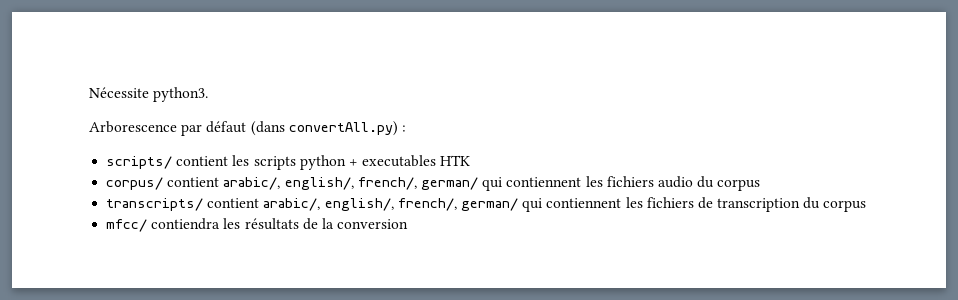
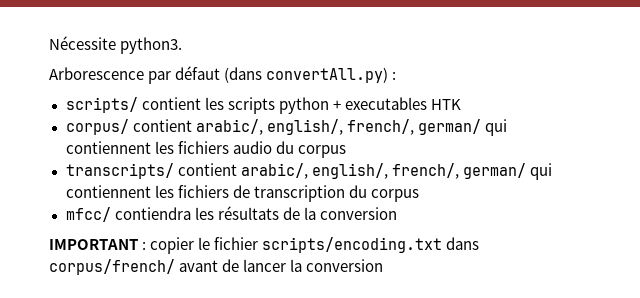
(409, 224) none -> [49,237,480,254] [49,259,384,275] // IMPORTANT : copier le fichier scripts/encoding.txt dans corpus/french/ avant de lancer la conversion

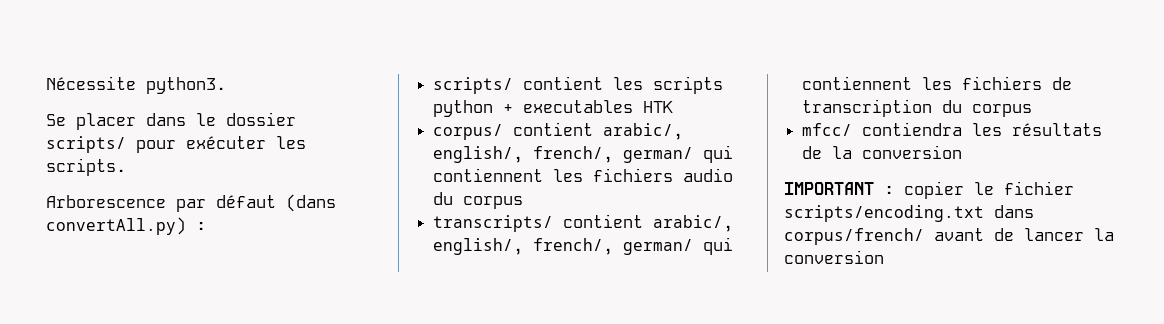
(183, 45) none -> [46,112,296,130] [46,136,306,153] [46,158,126,176] // Se placer dans le dossier scripts/ pour exécuter les scripts.

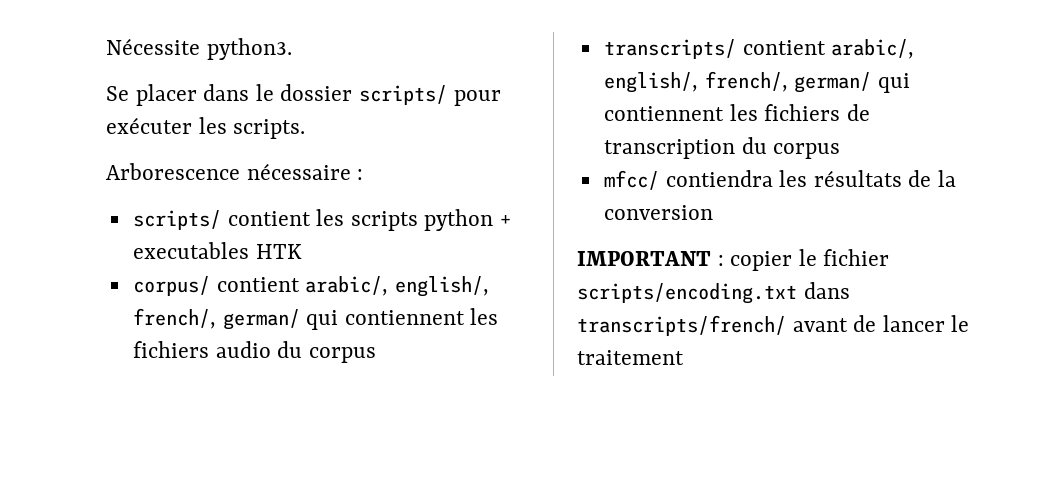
[176,194,336,212] [46,217,186,235] par défaut (dans convertAll.py) -> [246,163,351,180] nécessaire
[784,228,924,245] corpus/french/ -> [577,315,786,336] transcripts/french/
[1094,228,1114,241] [784,250,884,264] la conversion -> [951,315,970,332] [577,350,684,365] le traitement

